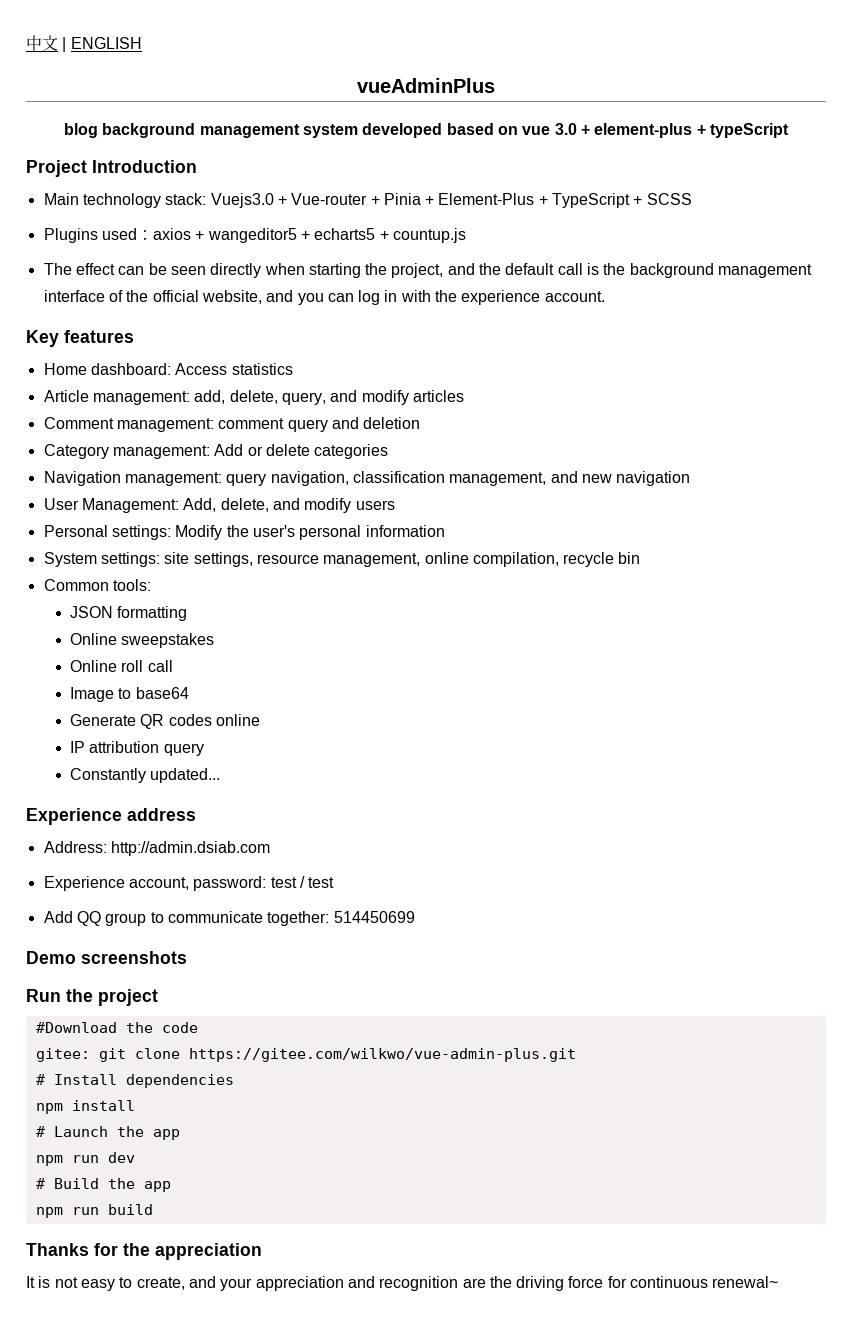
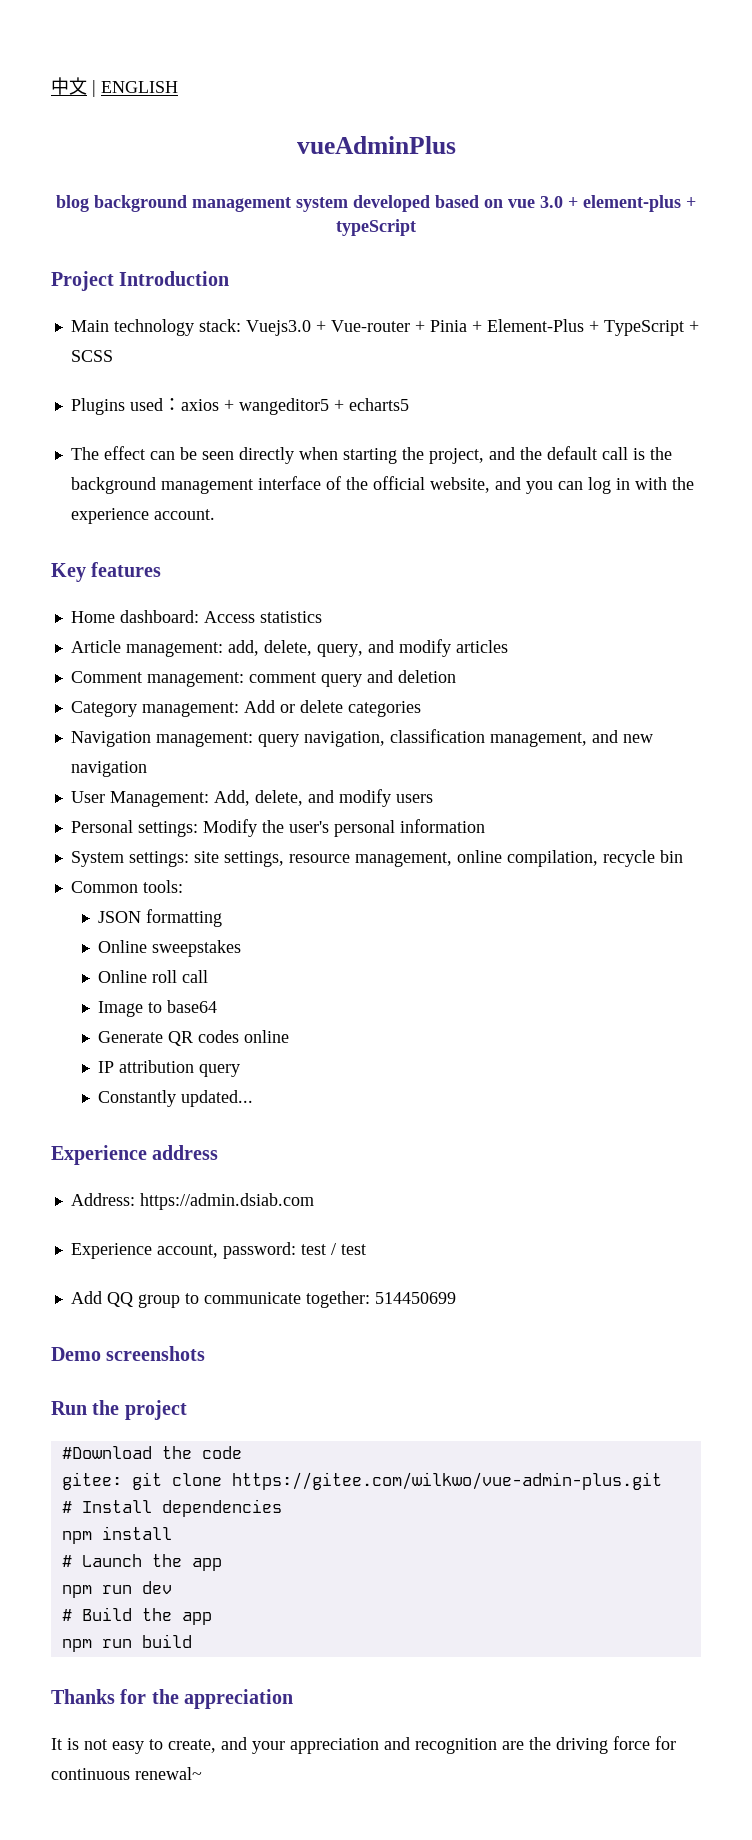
[379,228,466,243] + countup.js -> (409, 404) none
[110,841,270,856] http://admin.dsiab.com -> [139,1193,314,1210] https://admin.dsiab.com

